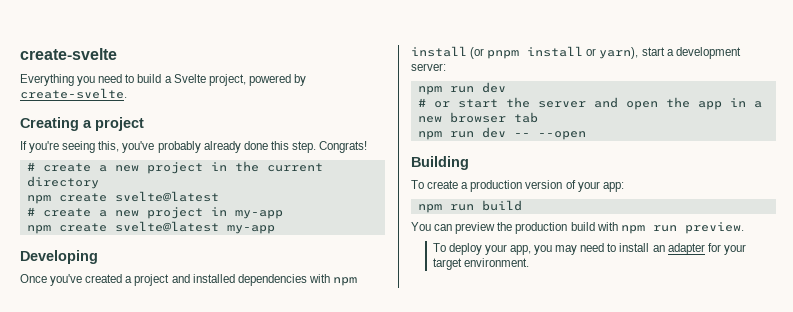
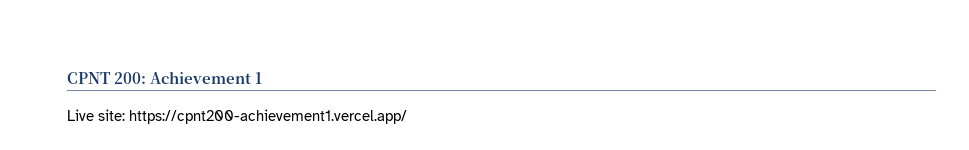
[20,48,117,60] [20,74,306,86] [20,88,127,99] [20,117,144,131] [20,141,368,153] [26,161,323,174] [26,176,99,189] [26,191,219,204] [26,207,283,219] [26,221,275,234] [20,250,98,264] [20,274,357,286] [411,46,741,59] [411,63,446,71] [417,82,506,95] [417,97,762,110] [417,112,538,123] [417,127,586,140] [411,156,469,170] [411,180,624,192] [417,200,522,213] [411,222,744,234] [432,243,746,255] [432,258,529,270] create-svelte // Everything you need to build a Svelte project, powered by create-svelte. // Creating a project // If you're seeing this, you've probably already done this step. Congrats! // # create a new project in the current directory // npm create svelte@latest // # create a new project in my-app // npm create svelte@latest my-app // Developing // Once you've created a project and installed dependencies with npm install (or pnpm install or yarn), start a development server: // npm run dev // # or start the server and open the app in a new browser tab // npm run dev -- --open // Building // To create a production version of your app: // npm run build // You can preview the production build with npm run preview. // To deploy your app, you may need to install an adapter for your target environment. -> [67,71,263,84] [67,109,407,124] CPNT 200: Achievement 1 // Live site: https://cpnt200-achievement1.vercel.app/

